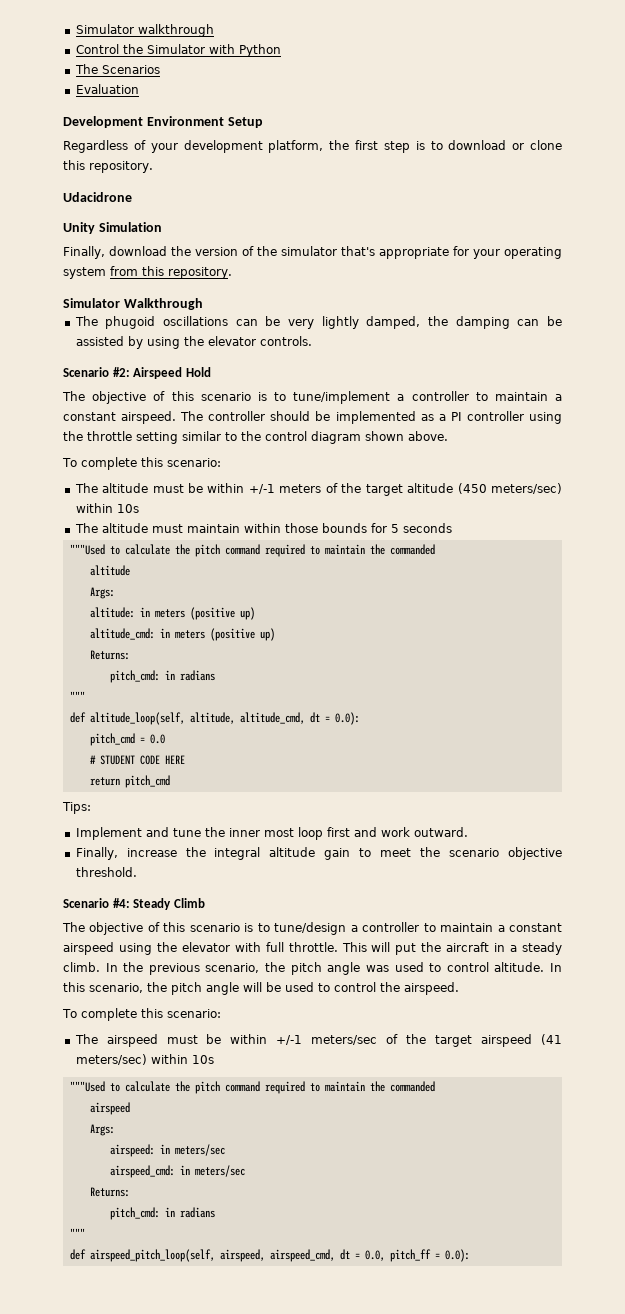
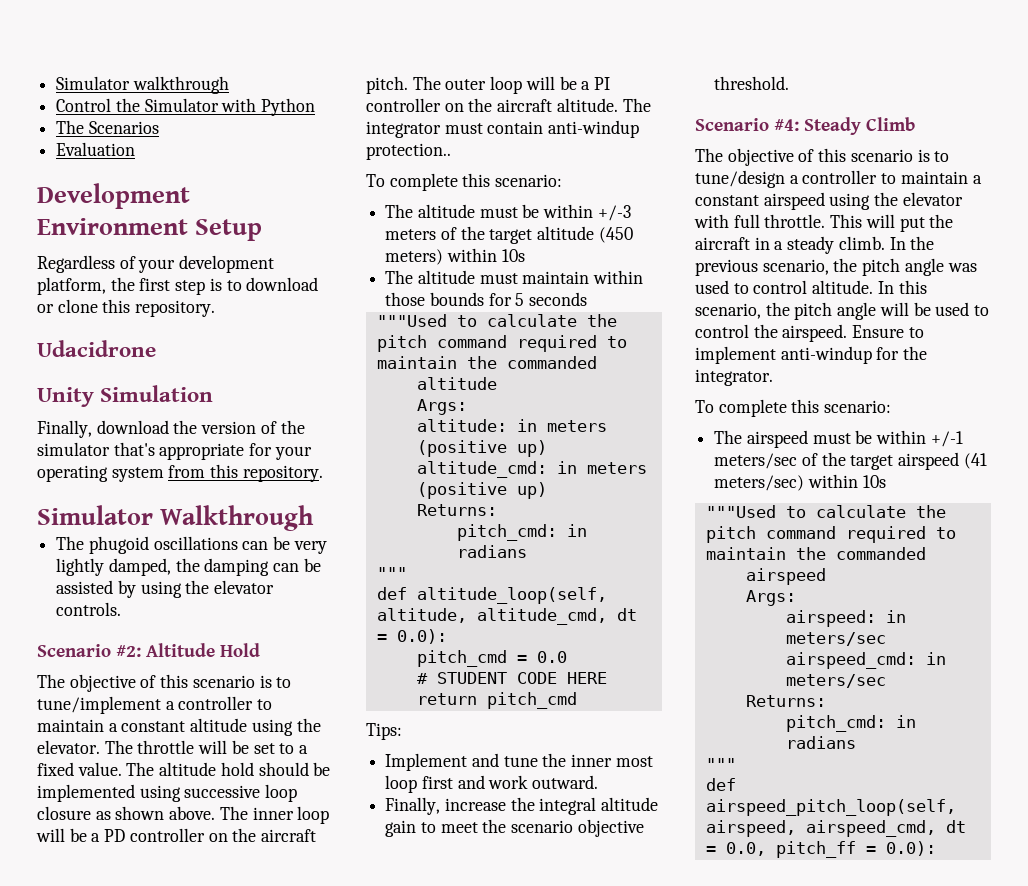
[133,367,183,379] Airspeed -> [146,643,216,657] Altitude
[121,411,562,424] [63,431,448,444] airspeed. The controller should be implemented as a PI controller using the throttle setting similar to the control diagram shown above. -> [190,718,321,736] [37,740,309,754] [37,762,331,776] [37,784,298,802] [37,806,330,824] [36,828,317,842] [366,76,611,94] [366,98,651,112] [366,120,640,138] [366,143,451,160] altitude using the elevator. The throttle will be set to a fixed value. The altitude hold should be implemented using successive loop closure as shown above. The inner loop will be a PD controller on the aircraft pitch. The outer loop will be a PI controller on the aircraft altitude. The integrator must contain anti-windup protection..
[248,484,275,494] +/-1 -> [597,205,631,221] +/-3
[490,483,562,494] meters/sec) -> [385,249,444,265] meters)
(459, 988) none -> [852,325,924,338] [695,346,928,364] [695,369,773,386] Ensure to implement anti-windup for the integrator.

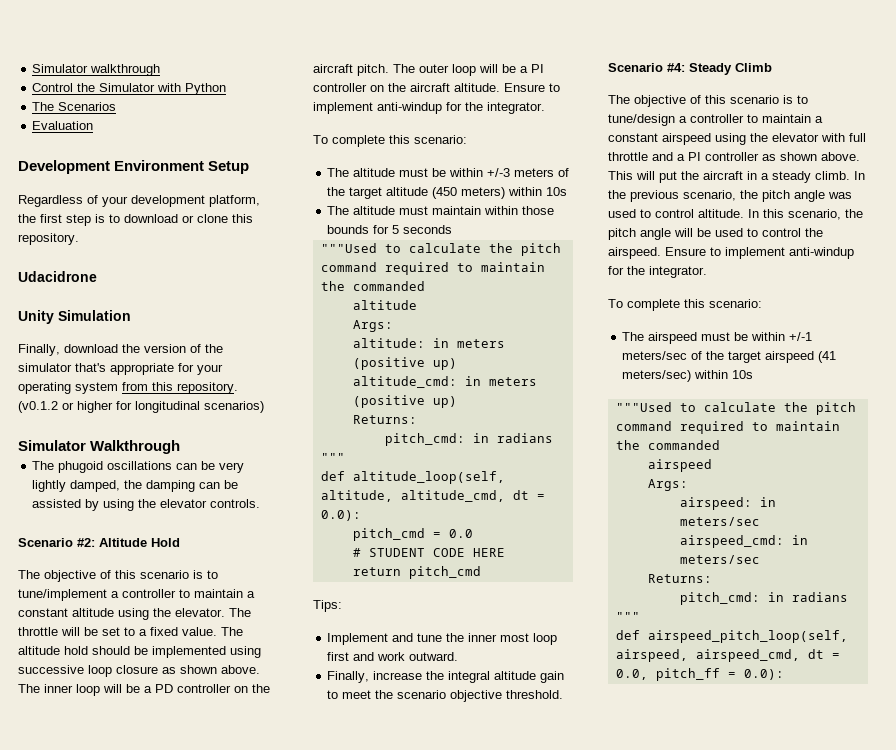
(323, 473) none -> [18,401,264,413] (v0.1.2 or higher for longitudinal scenarios)
[622,98,651,112] [366,120,640,138] [366,143,451,160] The integrator must contain anti-windup protection.. -> [504,83,560,92] [313,102,545,114] Ensure to implement anti-windup for the integrator.
[764,214,826,228] throttle. -> [608,152,860,161] throttle and a PI controller as shown above.

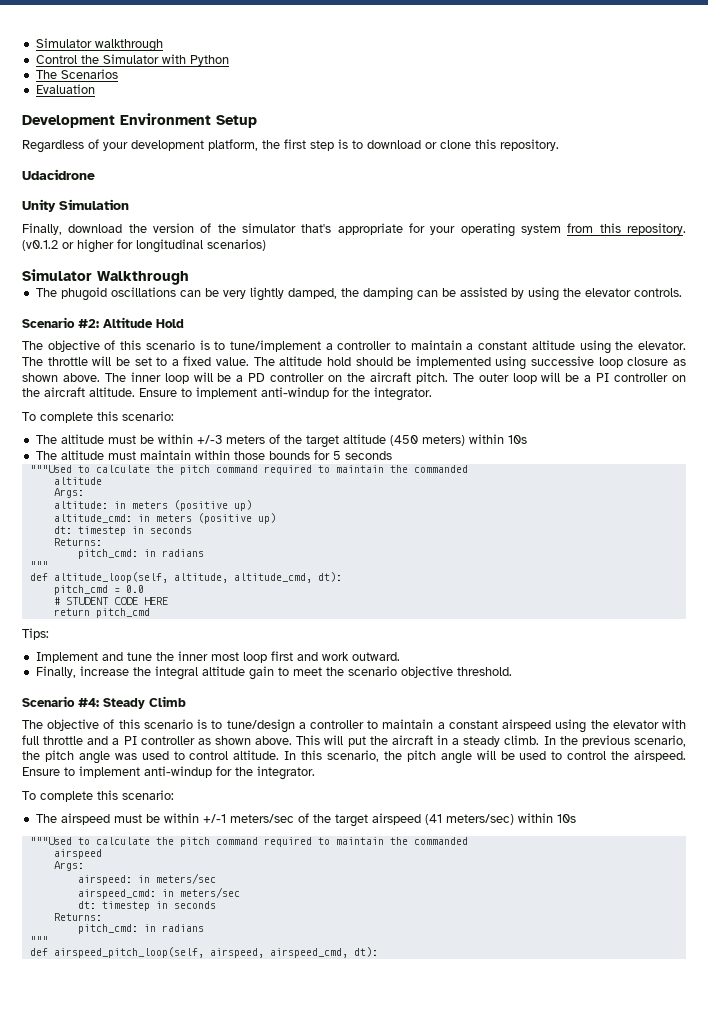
(457, 402) none -> [53,526,192,536] // dt: timestep in seconds
[512,490,545,500] [320,510,361,521] dt = 0.0): -> [317,572,342,582] dt):
(760, 559) none -> [77,901,216,911] // dt: timestep in seconds
[807,649,840,659] [615,668,784,681] dt = 0.0, pitch_ff = 0.0): -> [353,947,378,957] dt):

